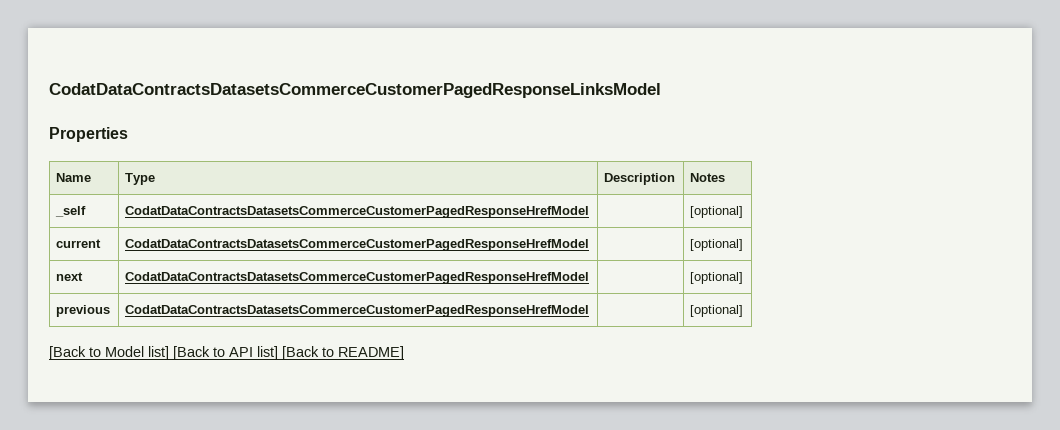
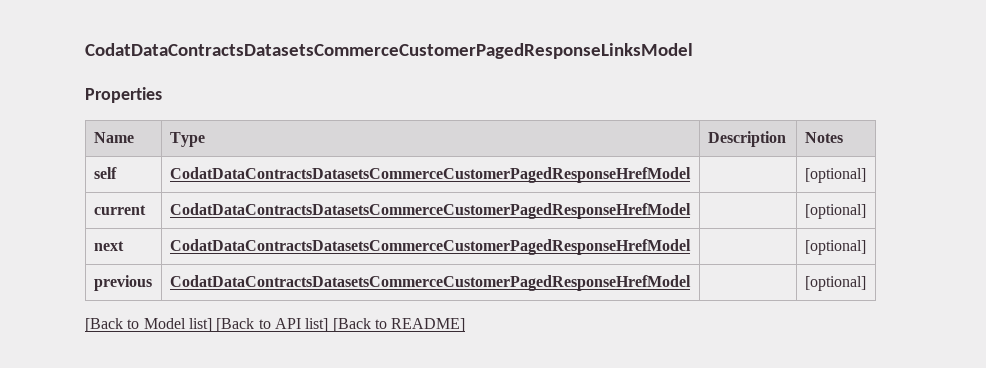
[55,206,87,217] _self -> [93,167,117,179] self

